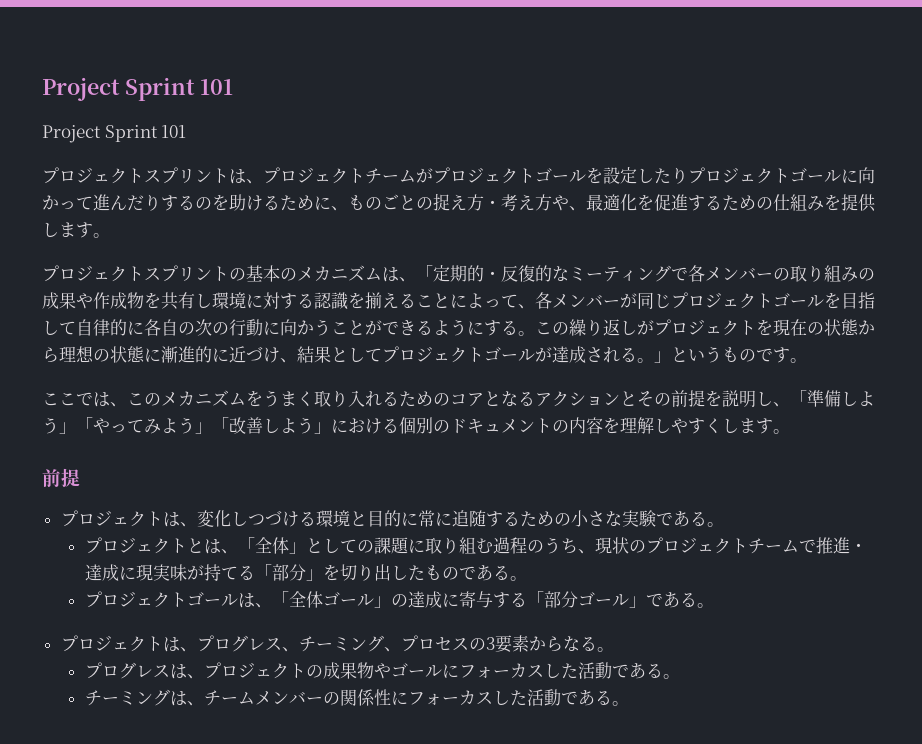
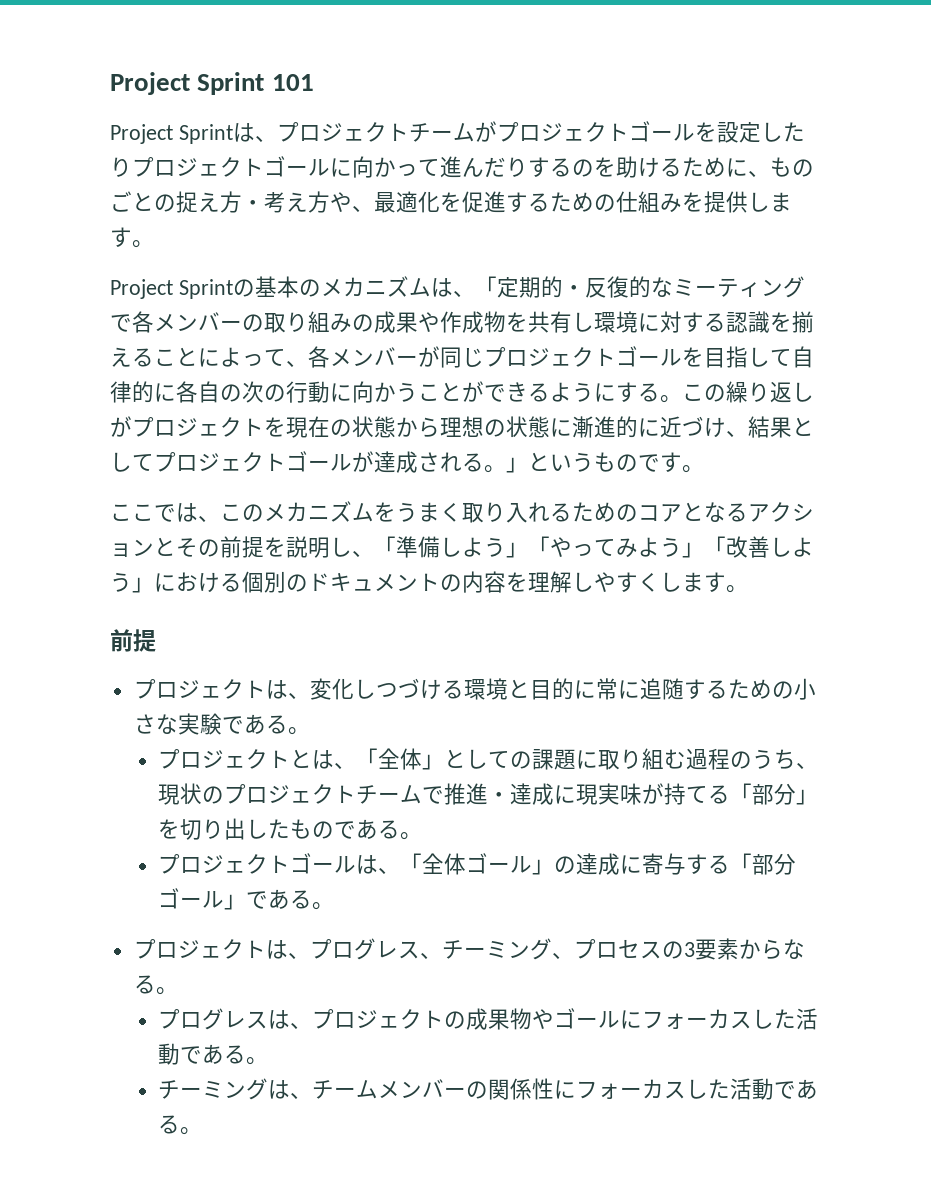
[161,125,187,138] [42,167,229,184] 101 // プロジェクトスプリント -> (233, 134) none
[42,265,229,282] プロジェクトスプリント -> [110,279,233,299] Project Sprint

